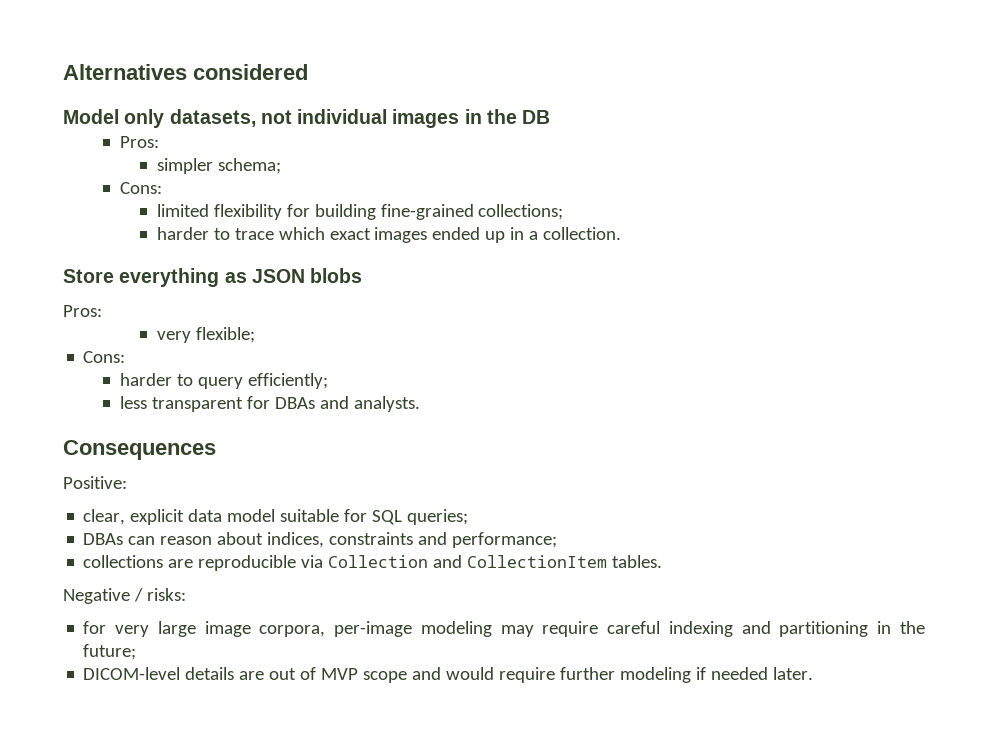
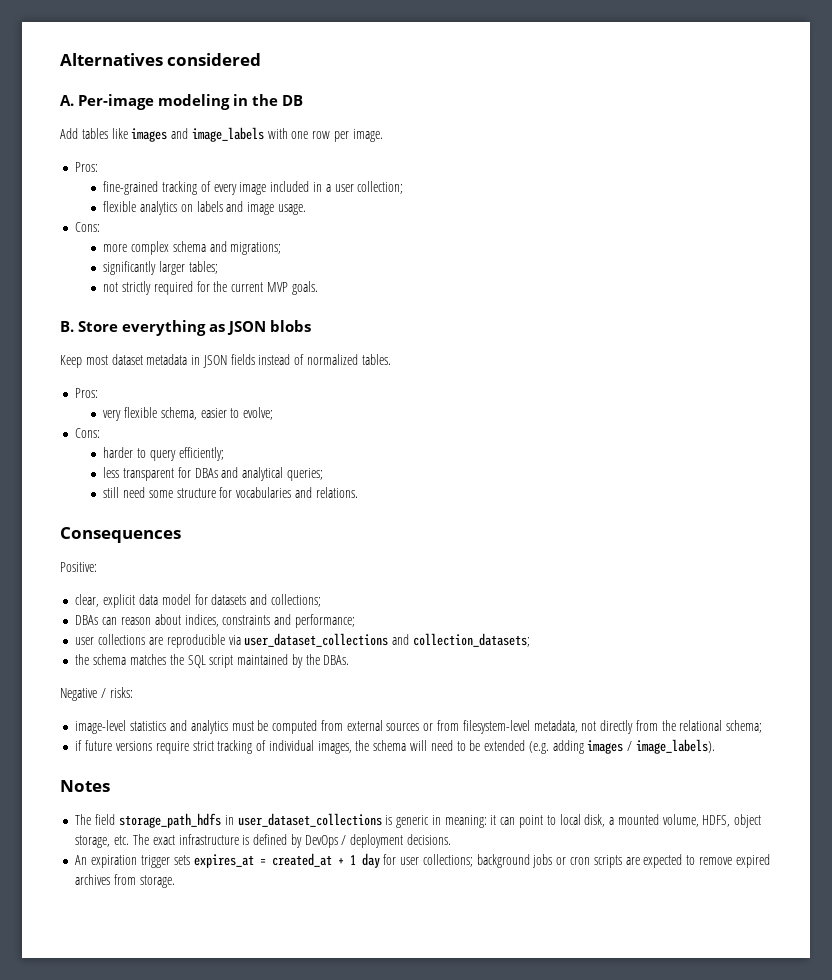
[63,109,551,128] [119,136,159,148] [156,158,281,174] [119,182,162,194] [156,204,564,220] [156,227,622,243] Model only datasets, not individual images in the DB // Pros: // simpler schema; // Cons: // limited flexibility for building fine-grained collections; // harder to trace which exact images ended up in a collection. // -> [60,94,304,110] [60,127,383,142] [75,162,99,172] [103,181,404,195] [103,201,306,215] [75,222,101,232] [103,241,282,255] [103,261,218,275] [103,281,318,295] [60,321,74,332] A. Per-image modeling in the DB // Add tables like images and image_labels with one row per image. // Pros: // fine-grained tracking of every image included in a user collection; // flexible analytics on labels and image usage. // Cons: // more complex schema and migrations; // significantly larger tables; // not strictly required for the current MVP goals. // B.
[63,305,102,317] [156,327,255,343] Pros: // very flexible; -> [60,354,391,368] [75,388,99,398] [103,407,274,421] Keep most dataset metadata in JSON fields instead of normalized tables. // Pros: // very flexible schema, easier to evolve;
[353,396,420,412] analysts. -> [242,467,323,481] [103,487,358,498] analytical queries; // still need some structure for vocabularies and relations.
[280,509,469,525] suitable for SQL queries; -> [194,594,321,607] for datasets and collections;
(558, 540) none -> [75,637,95,645] user
[328,555,663,568] [63,588,186,604] [83,621,925,637] [83,644,137,660] [83,667,814,683] Collection and CollectionItem tables. // Negative / risks: // for very large image corpora, per-image modeling may require careful indexing and partitioning in the future; // DICOM-level details are out of MVP scope and would require further modeling if needed later. -> [244,633,530,647] [75,654,350,668] [60,687,133,701] [75,720,763,734] [75,739,715,754] [60,780,110,792] [75,813,762,828] [75,834,451,848] [75,853,770,868] [75,874,175,888] user_dataset_collections and collection_datasets; // the schema matches the SQL script maintained by the DBAs. // Negative / risks: // image-level statistics and analytics must be computed from external sources or from filesystem-level metadata, not directly from the relational schema; // if future versions require strict tracking of individual images, the schema will need to be extended (e.g. adding images / image_labels). // Notes // The field storage_path_hdfs in user_dataset_collections is generic in meaning: it can point to local disk, a mounted volume, HDFS, object storage, etc. The exact infrastructure is defined by DevOps / deployment decisions. // An expiration trigger sets expires_at = created_at + 1 day for user collections; background jobs or cron scripts are expected to remove expired archives from storage.

